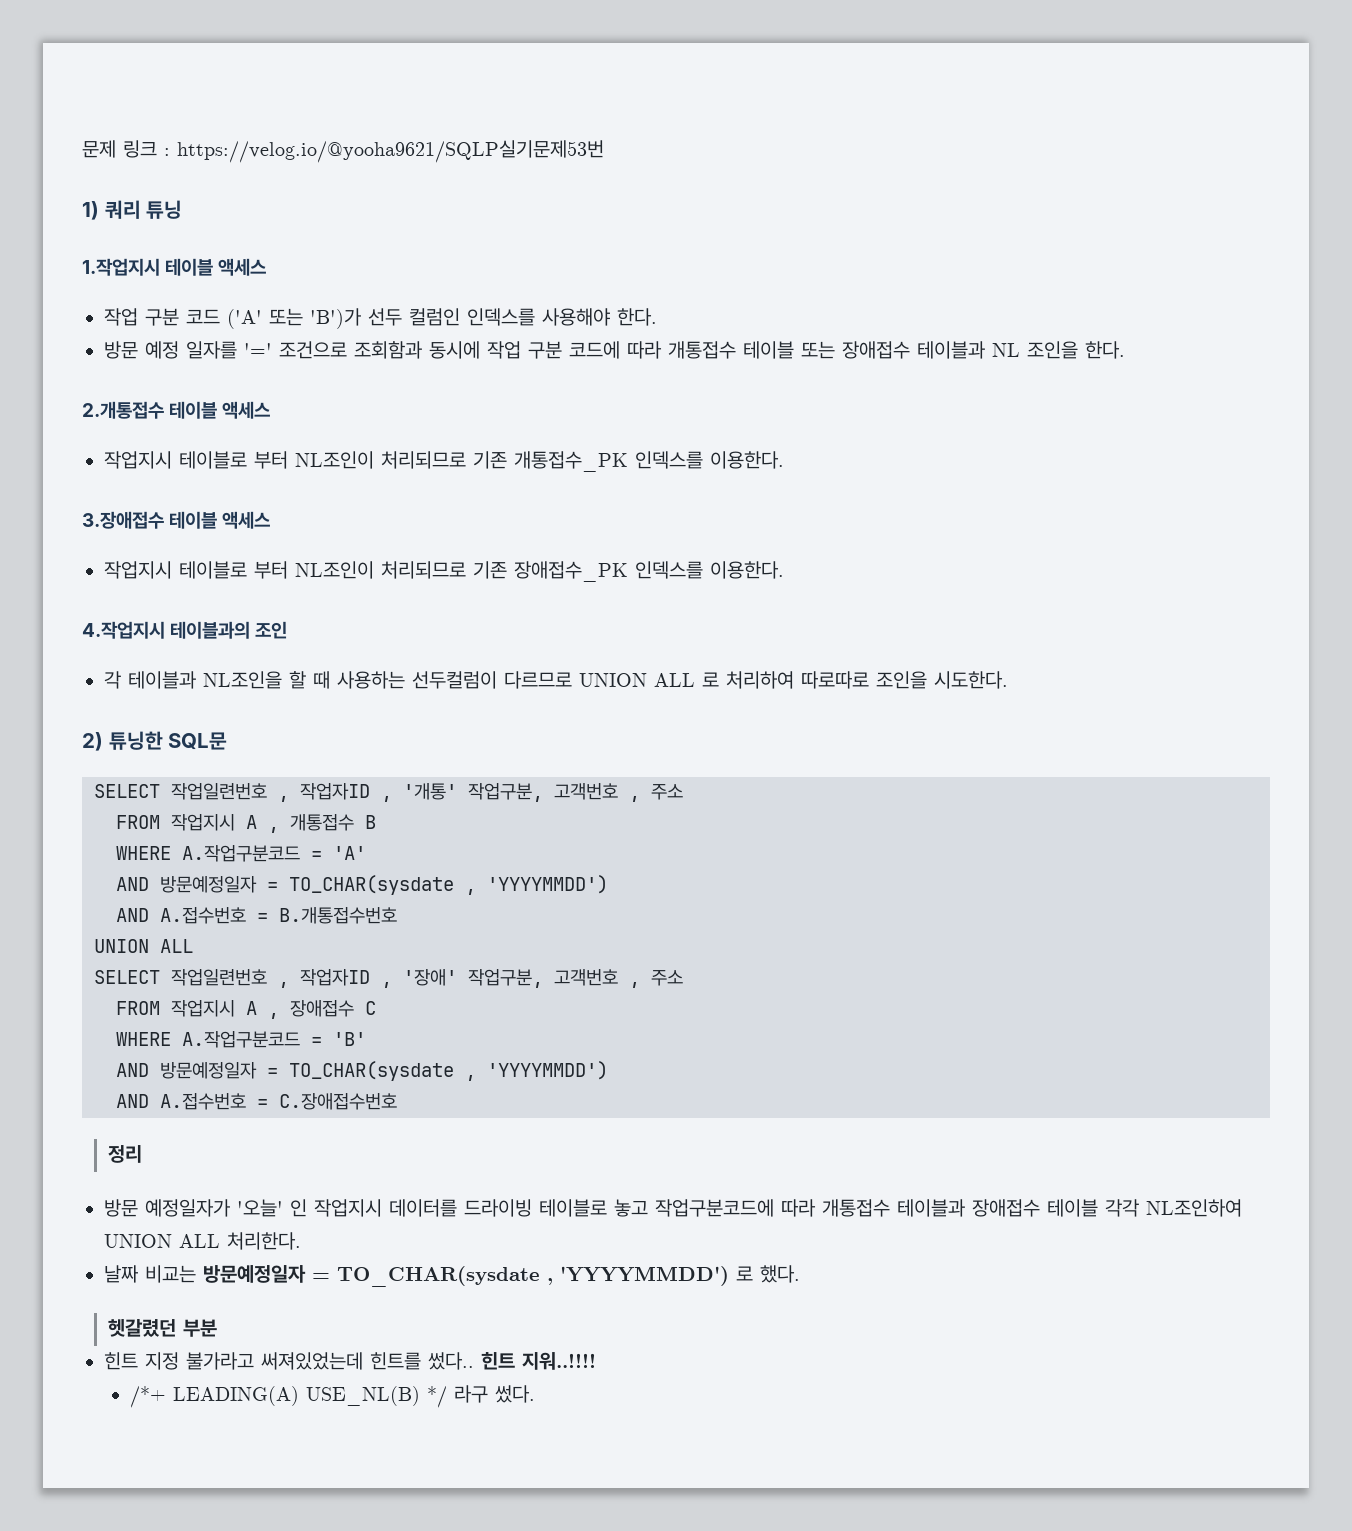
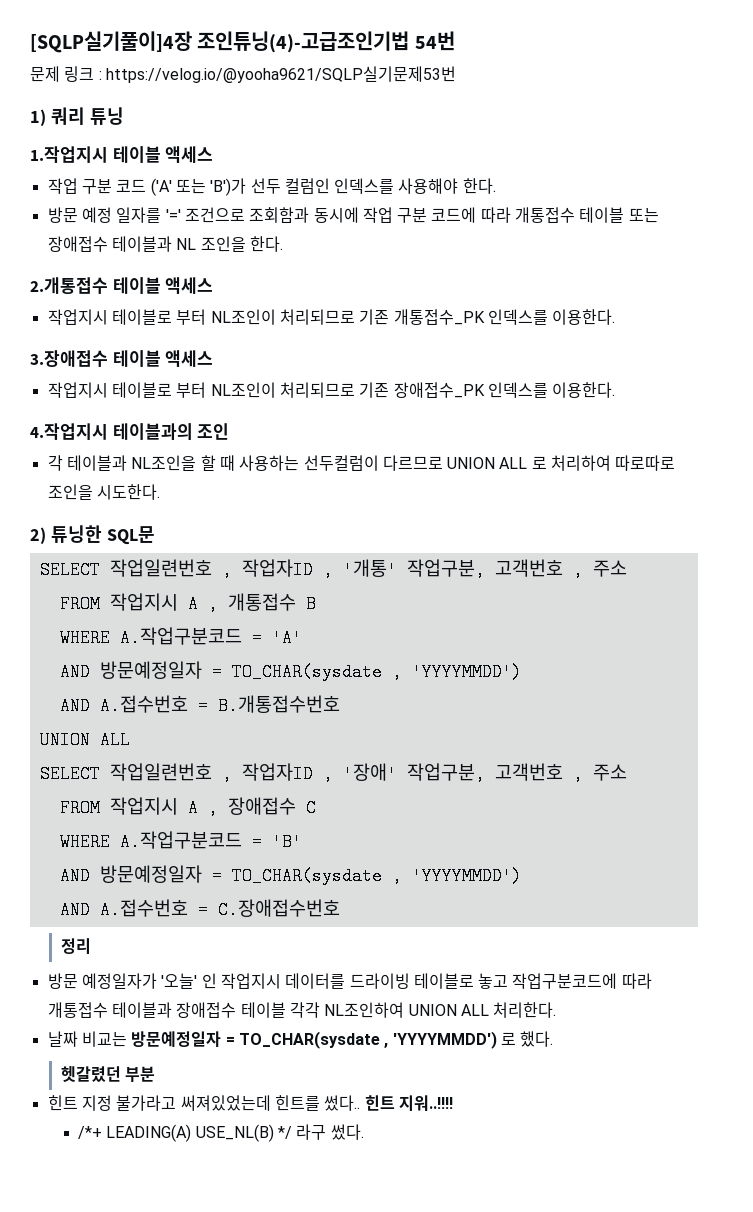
(82, 149) none -> [30,31,455,53] [SQLP실기풀이]4장 조인튜닝(4)-고급조인기법 54번 //

